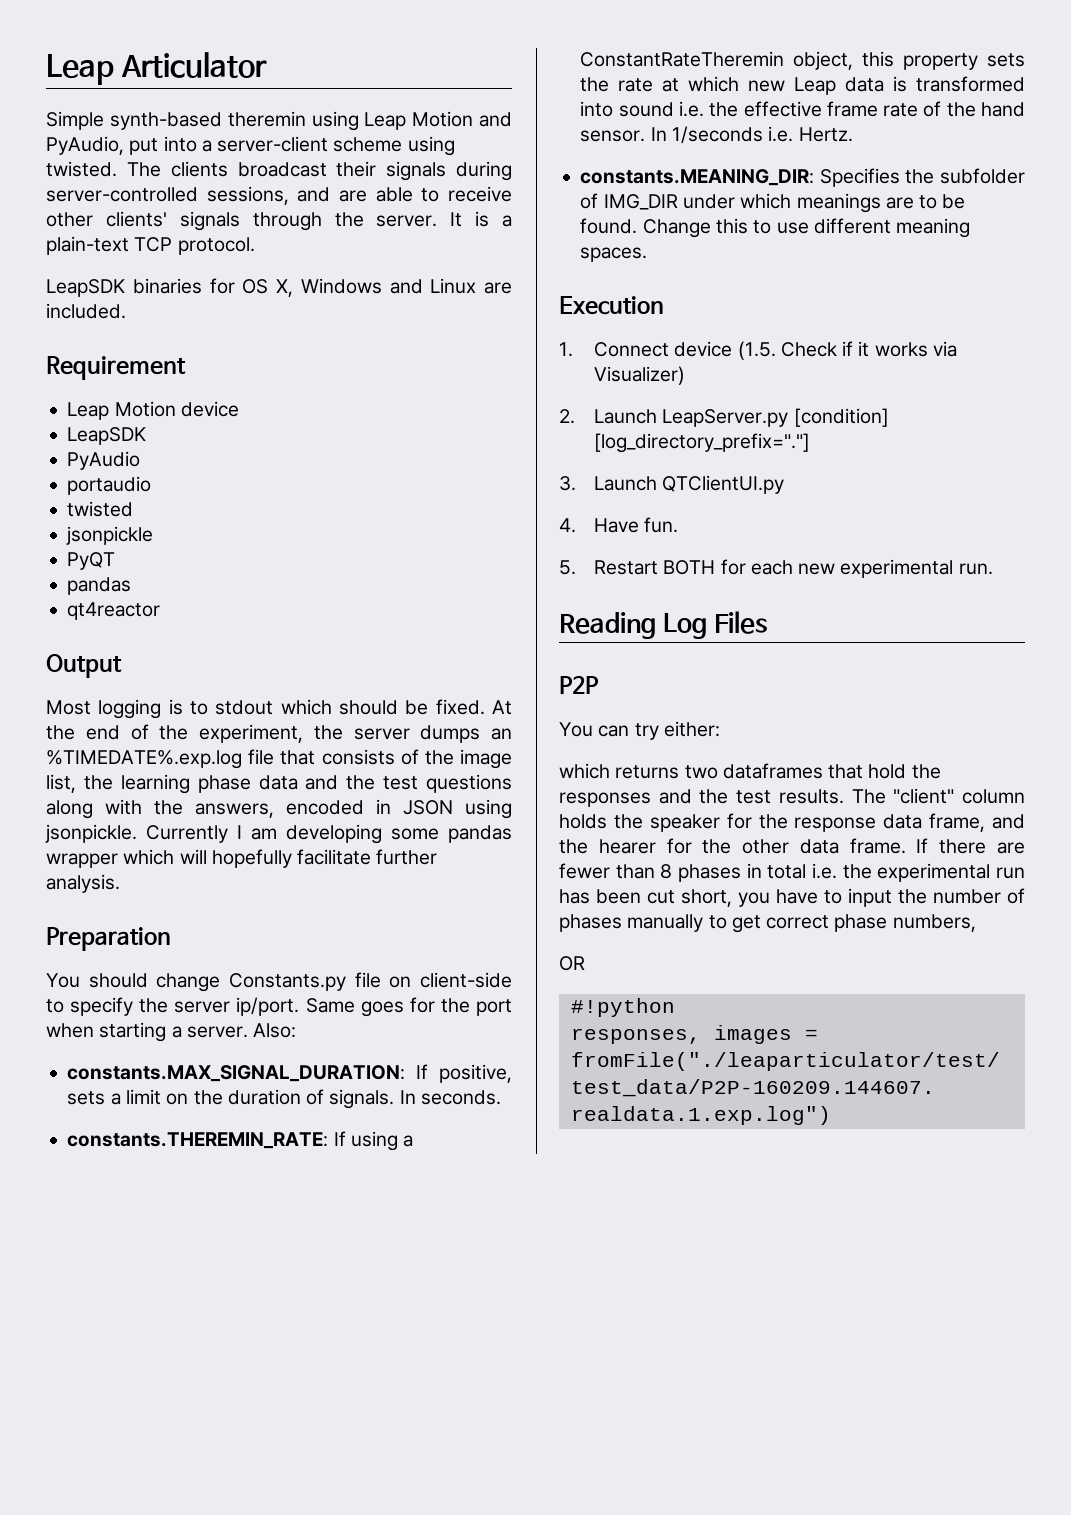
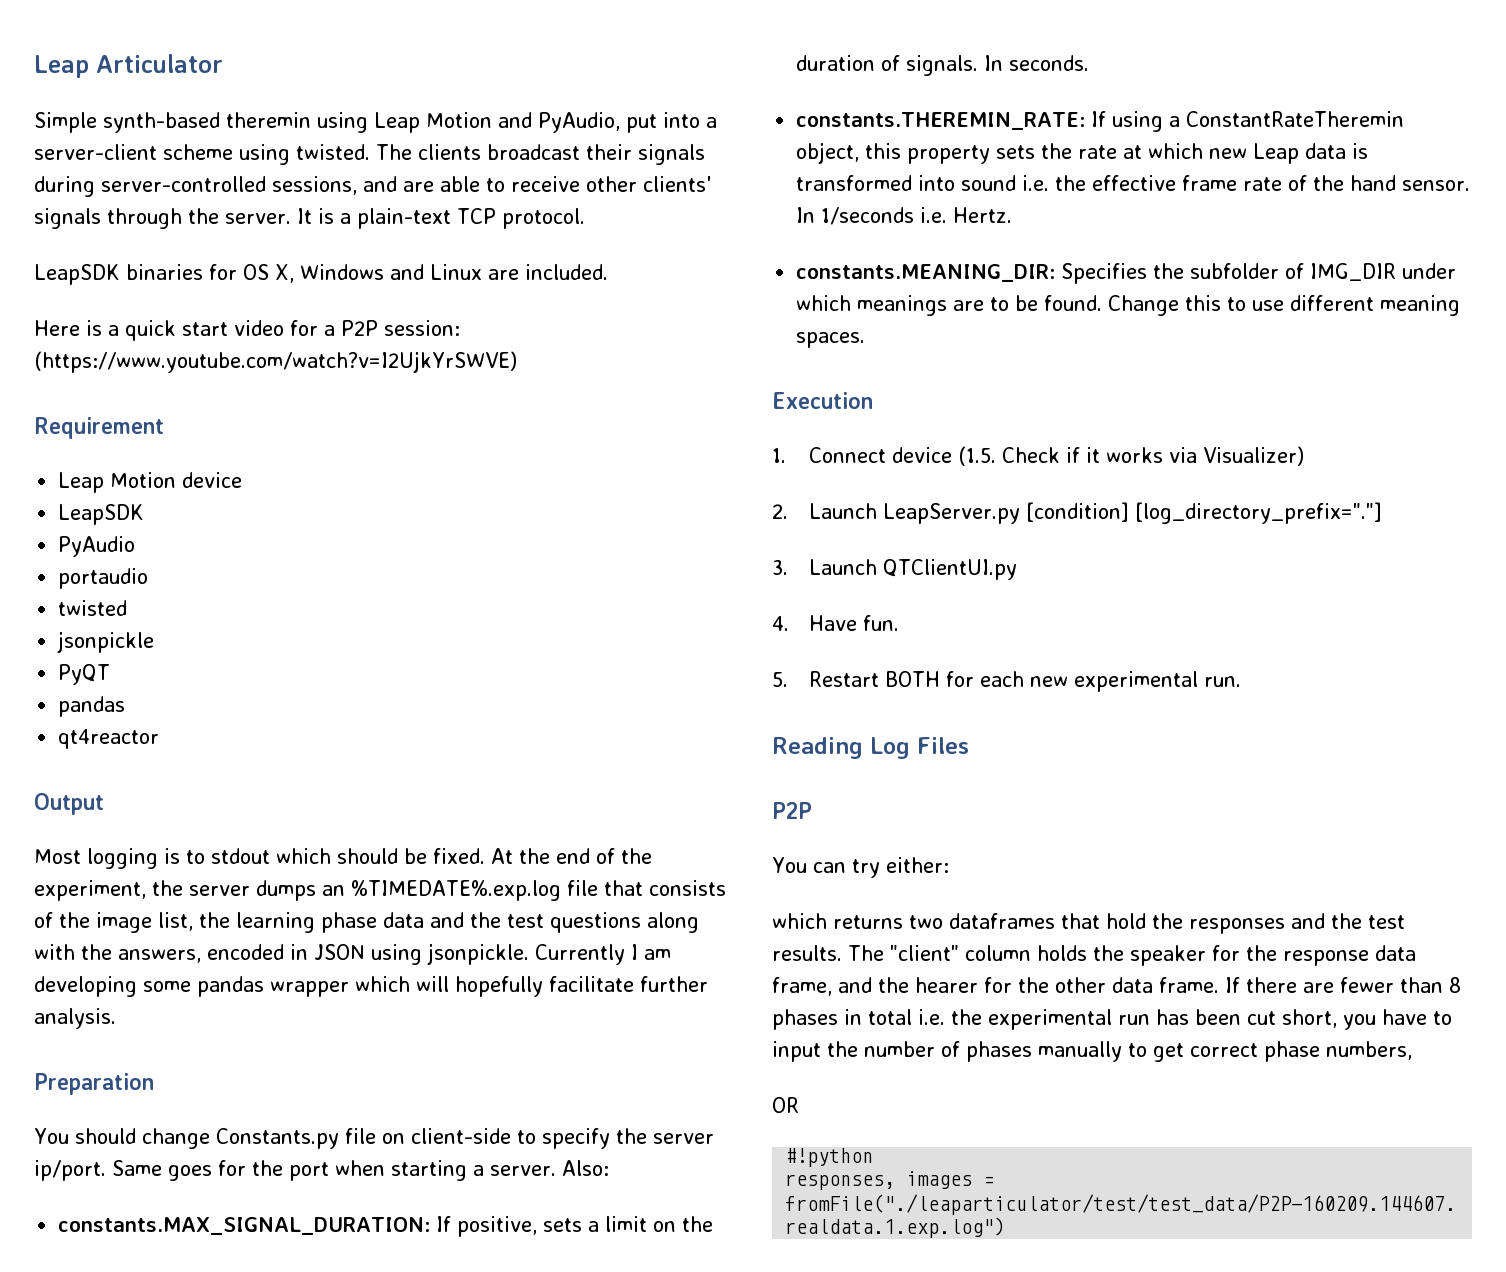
(126, 311) none -> [34,320,460,341] [34,351,517,373] // Here is a quick start video for a P2P session: (https://www.youtube.com/watch?v=I2UjkYrSWVE)

